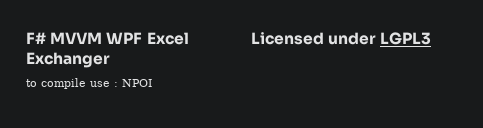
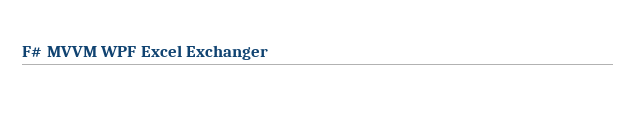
[26,78,152,89] [251,32,432,45] // to compile use : NPOI // Licensed under LGPL3 -> (269, 52) none

